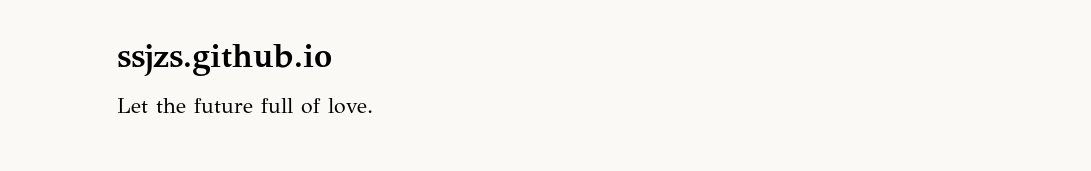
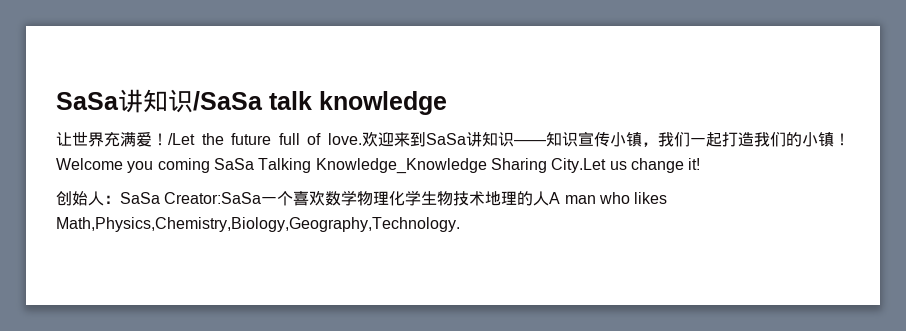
[117,44,332,76] [117,98,148,113] ssjzs.github.io // Let -> [56,89,447,115] [56,132,195,147] SaSa讲知识/SaSa talk knowledge // 让世界充满爱！/Let
(373, 106) none -> [362,131,850,147] [56,158,701,174] [56,190,668,206] [56,217,460,232] 欢迎来到SaSa讲知识——知识宣传小镇，我们一起打造我们的小镇！Welcome you coming SaSa Talking Knowledge_Knowledge Sharing City.Let us change it! // 创始人：SaSa Creator:SaSa一个喜欢数学物理化学生物技术地理的人A man who likes Math,Physics,Chemistry,Biology,Geography,Technology.

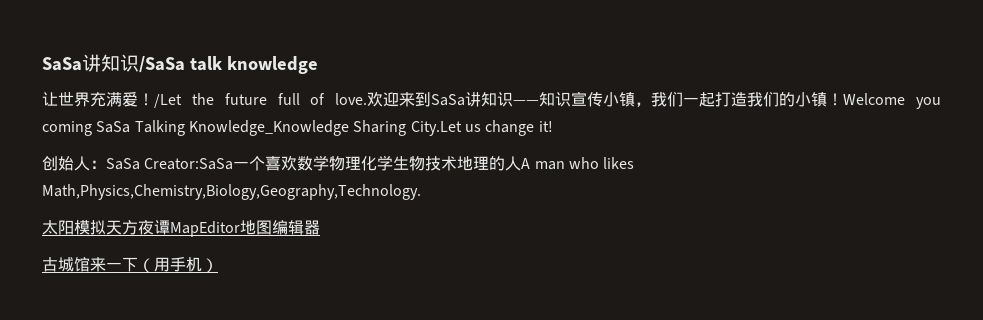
(460, 224) none -> [42,220,320,237] [42,257,218,273] // 太阳模拟天方夜谭MapEditor地图编辑器 // 古城馆来一下（用手机）

